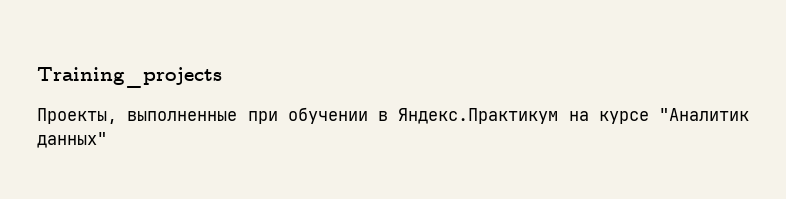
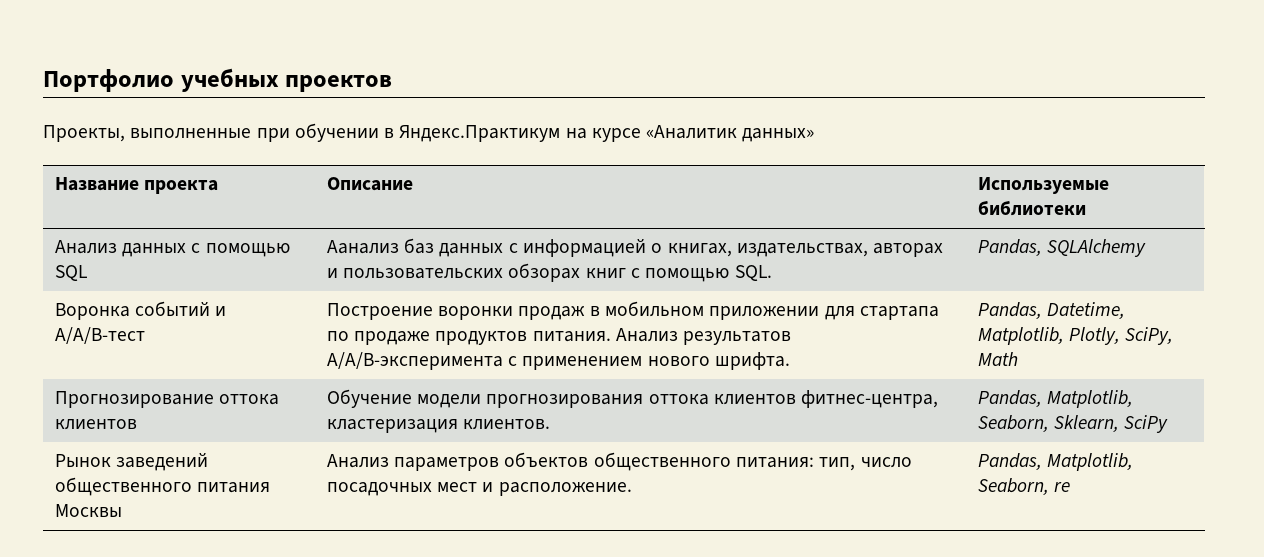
[37,67,222,88] Training_projects -> [43,68,393,92] Портфолио учебных проектов
[659,108,749,121] [37,132,107,148] "Аналитик данных" -> [646,125,815,142] [54,177,219,194] [326,177,413,191] [977,177,1109,194] [977,200,1086,216] [54,240,290,257] [54,265,87,281] [326,238,944,257] [326,263,772,282] [977,239,1147,257] [54,301,227,320] [54,327,145,344] [326,301,939,320] [326,328,792,345] [326,352,791,370] [977,302,1126,319] [977,327,1174,345] [977,352,1018,366] [54,391,280,408] [54,419,137,430] [326,389,939,408] [326,419,551,433] [977,390,1134,408] [977,415,1169,433] [54,452,209,471] [54,477,271,496] [54,504,122,517] [326,452,912,471] [326,482,632,496] [977,453,1134,471] [977,478,1071,495] «Аналитик данных» // Название проекта | Описание | Используемые библиотеки // Анализ данных с помощью SQL | Аанализ баз данных с информацией о книгах, издательствах, авторах и пользовательских обзорах книг с помощью SQL. | Pandas, SQLAlchemy // Воронка событий и A/A/B-тест | Построение воронки продаж в мобильном приложении для стартапа по продаже продуктов питания. Анализ результатов A/A/B-эксперимента с применением нового шрифта. | Pandas, Datetime, Matplotlib, Plotly, SciPy, Math // Прогнозирование оттока клиентов | Обучение модели прогнозирования оттока клиентов фитнес-центра, кластеризация клиентов. | Pandas, Matplotlib, Seaborn, Sklearn, SciPy // Рынок заведений общественного питания Москвы | Анализ параметров объектов общественного питания: тип, число посадочных мест и расположение. | Pandas, Matplotlib, Seaborn, re

